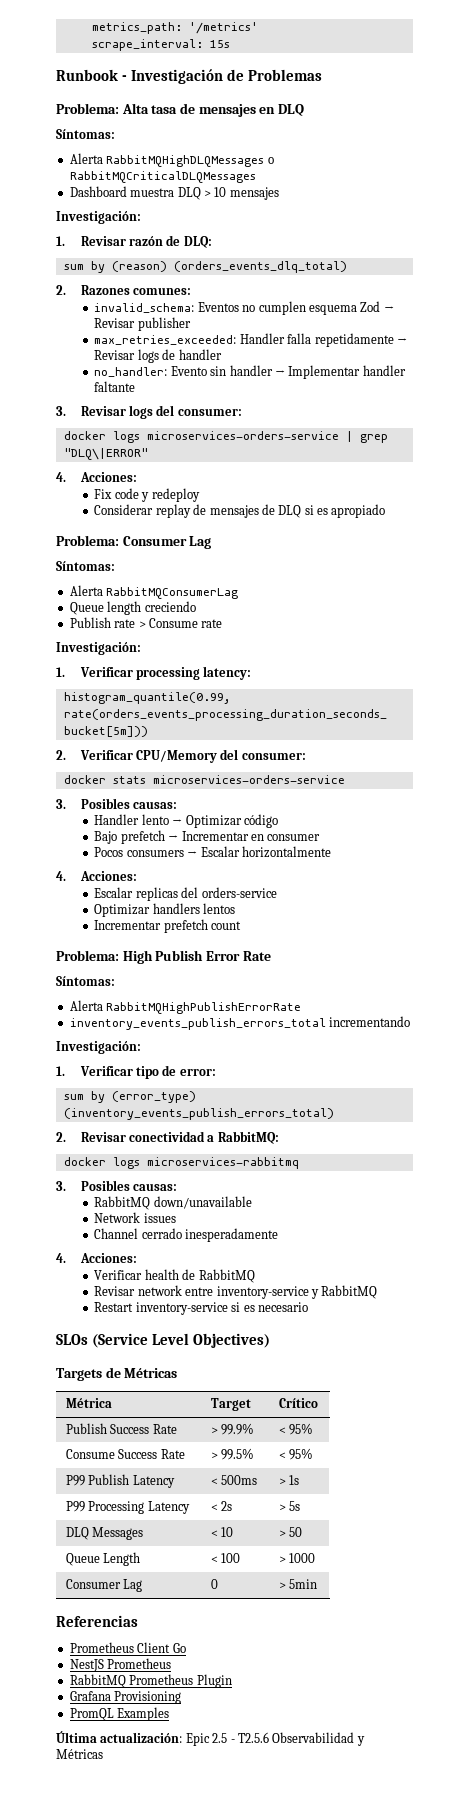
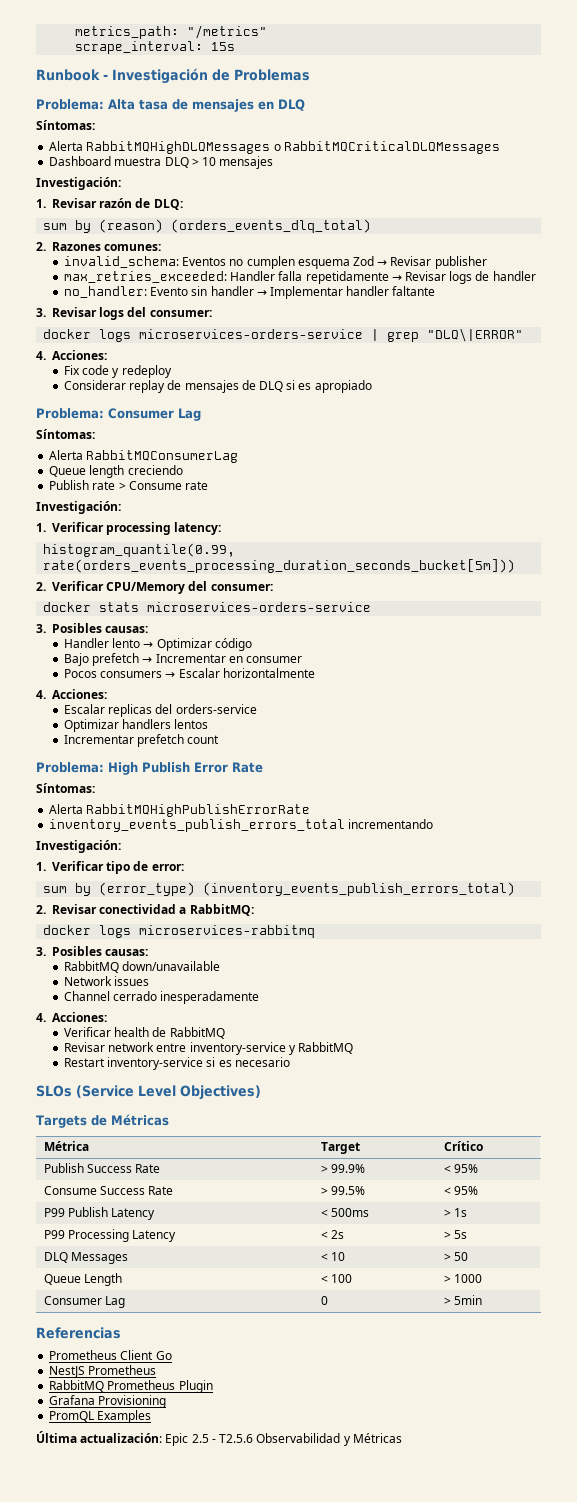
[188,22,258,34] '/metrics' -> [187,25,268,39] "/metrics"

